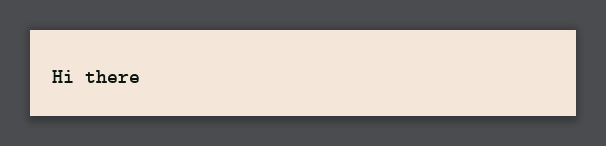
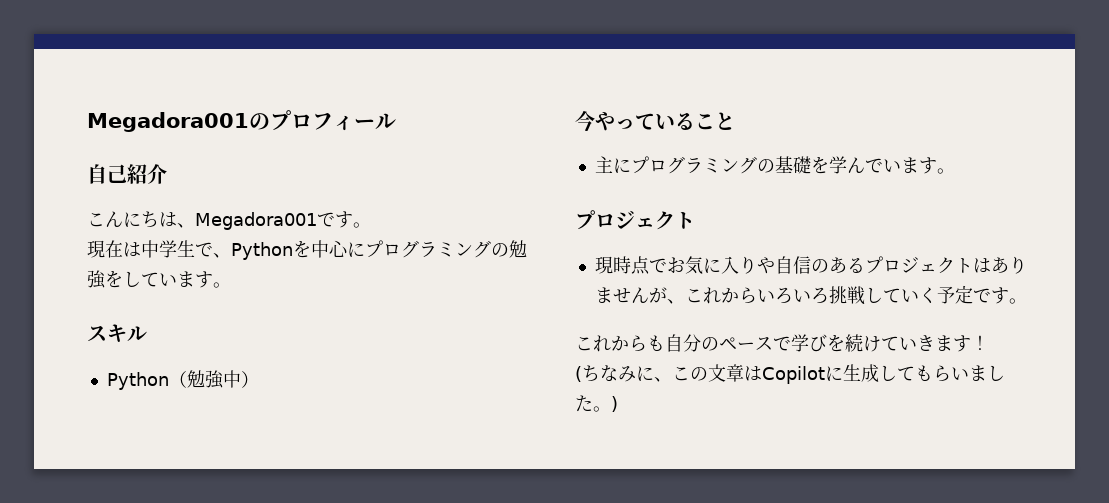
[52,70,140,83] Hi there -> [87,110,396,132] [87,164,167,184] [87,211,371,230] [87,240,527,260] [87,270,231,289] [87,324,147,343] [106,370,259,390] [575,110,735,132] [594,156,955,174] [575,210,695,230] [594,256,1027,275] [594,285,1027,305] [575,334,989,352] [575,364,1005,384] [575,395,618,412] Megadora001のプロフィール // 自己紹介 // こんにちは、Megadora001です。 // 現在は中学生で、Pythonを中心にプログラミングの勉強をしています。 // スキル // Python（勉強中） // 今やっていること // 主にプログラミングの基礎を学んでいます。 // プロジェクト // 現時点でお気に入りや自信のあるプロジェクトはありませんが、これからいろいろ挑戦していく予定です。 // これからも自分のペースで学びを続けていきます！ // (ちなみに、この文章はCopilotに生成してもらいました。)

